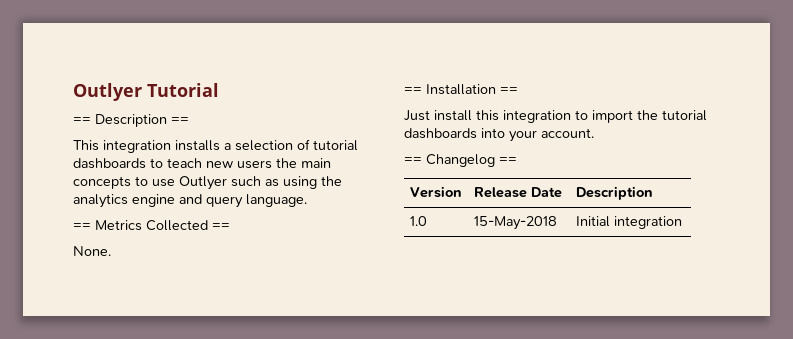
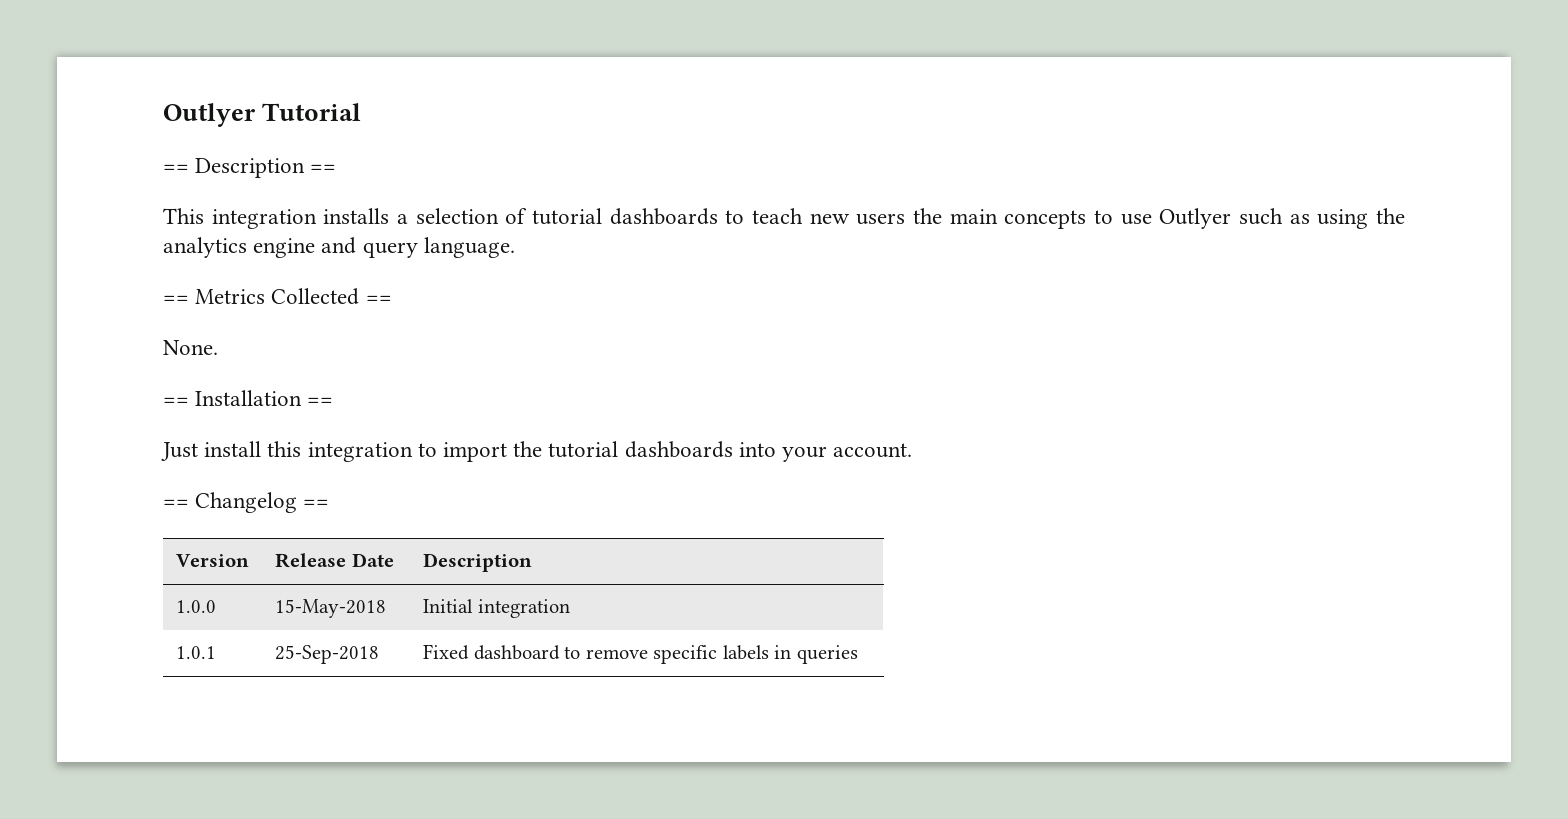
[409,216,427,226] 1.0 -> [175,600,216,613] 1.0.0
(682, 222) none -> [175,646,216,659] [274,645,379,664] [422,644,858,664] // 1.0.1 | 25-Sep-2018 | Fixed dashboard to remove specific labels in queries

